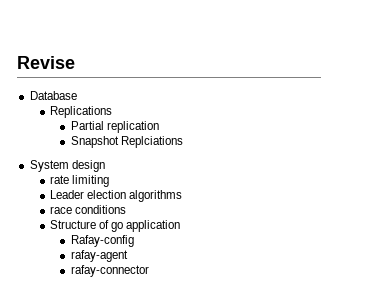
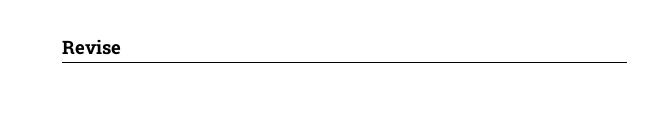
[29,91,77,100] [50,106,113,118] [70,121,159,133] [70,136,183,148] [29,160,105,172] [50,175,110,187] [50,190,183,202] [50,205,127,214] [50,220,181,232] [70,235,134,247] [70,250,128,262] [70,265,149,277] // Database // Replications // Partial replication // Snapshot Replciations // System design // rate limiting // Leader election algorithms // race conditions // Structure of go application // Rafay-config // rafay-agent // rafay-connector -> (121, 47) none

